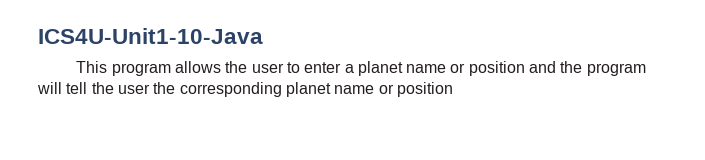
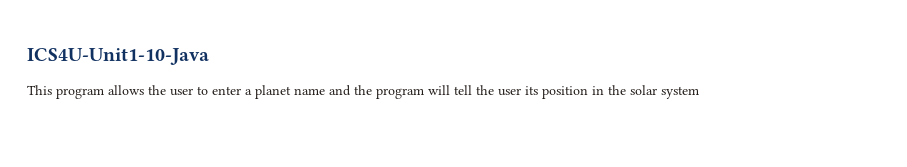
[450,61,525,76] or position -> (325, 91) none
[153,82,453,97] the corresponding planet name or position -> [525,85,699,99] its position in the solar system

